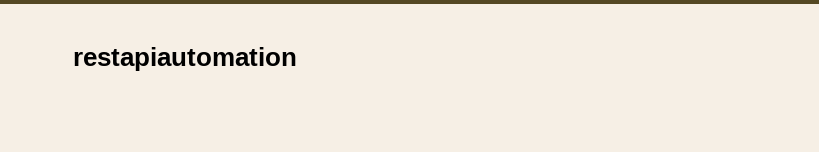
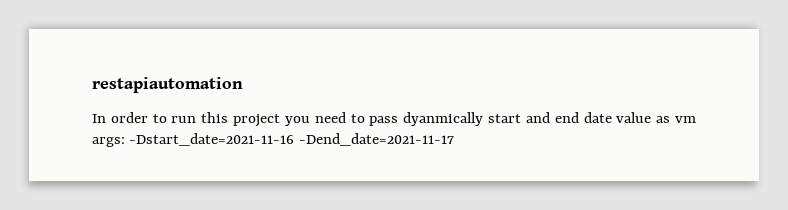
(297, 59) none -> [92,112,697,127] [92,133,454,147] // In order to run this project you need to pass dyanmically start and end date value as vm args: -Dstart_date=2021-11-16 -Dend_date=2021-11-17

